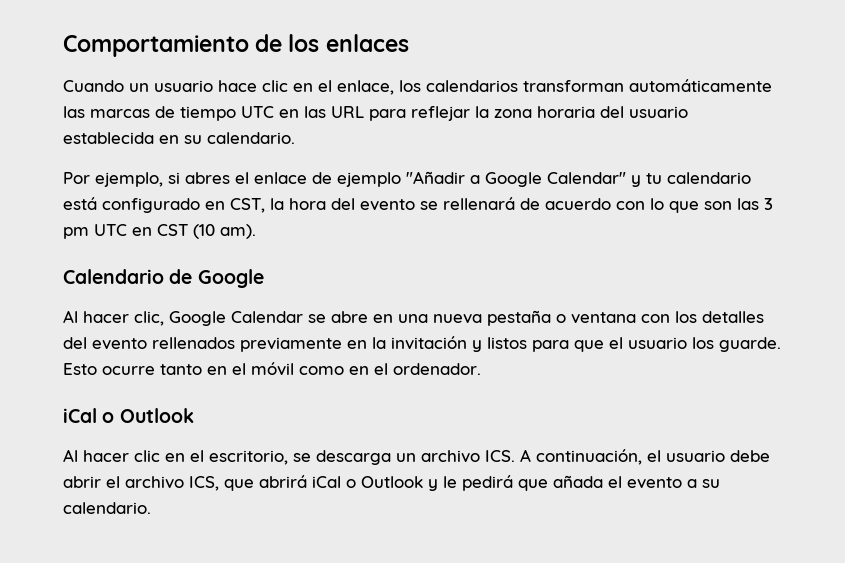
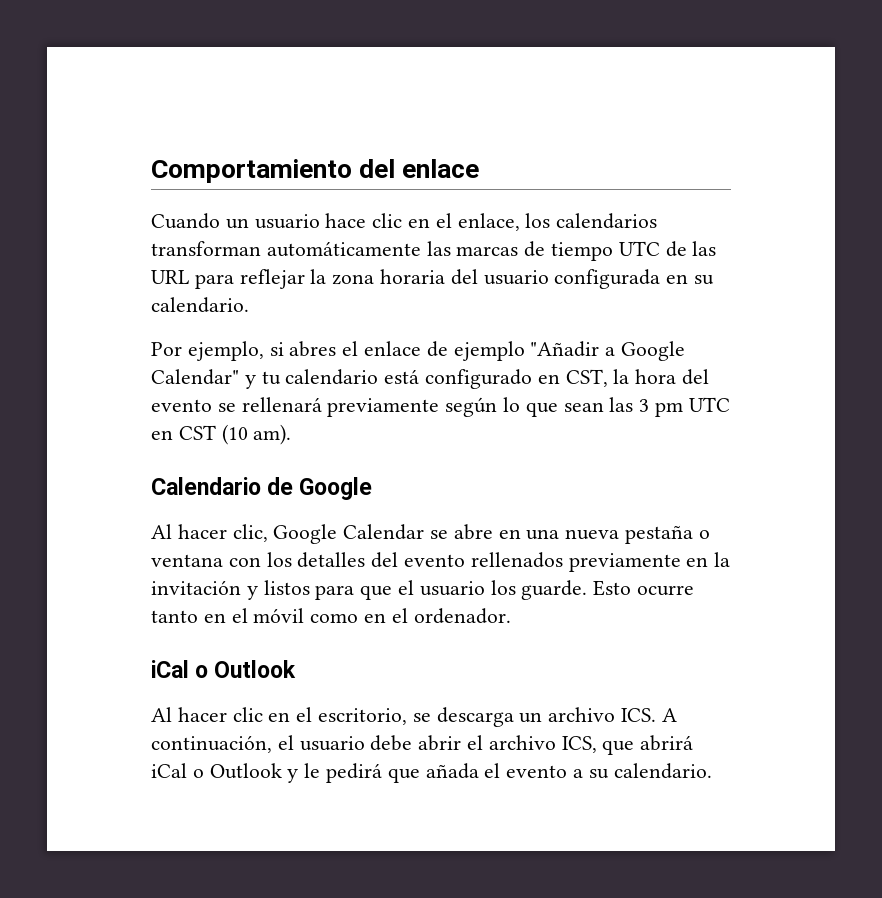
[255,34,409,52] de los enlaces -> [359,159,480,178] del enlace
[279,109,299,118] en -> [665,241,687,257] de
[63,132,154,144] establecida -> [554,269,661,289] configurada
[520,198,645,210] de acuerdo con -> [327,397,498,417] previamente según
[704,201,732,210] son -> [563,402,604,412] sean

